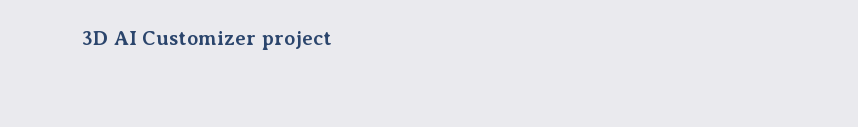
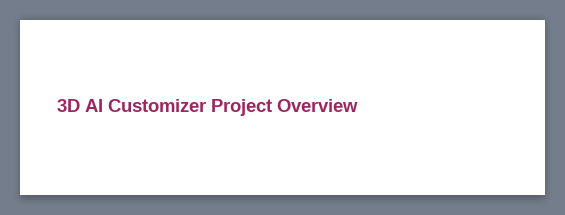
[261,31,332,50] project -> [211,99,358,116] Project Overview

